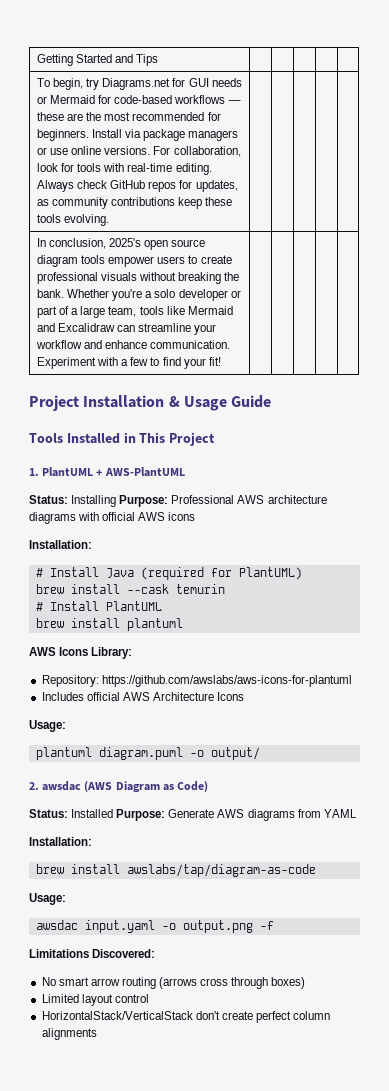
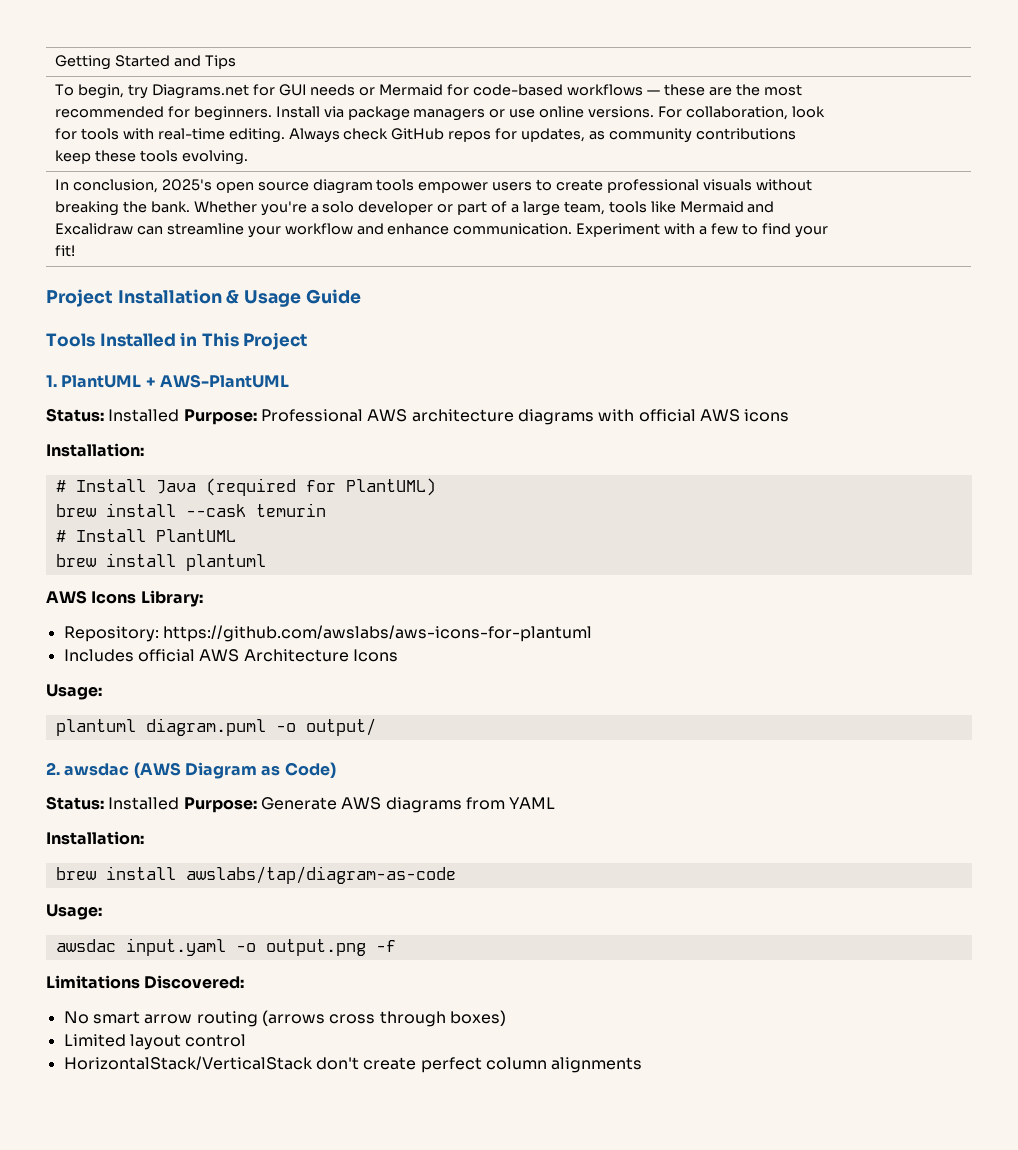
[71,495,117,507] Installing -> [108,409,180,422] Installed

